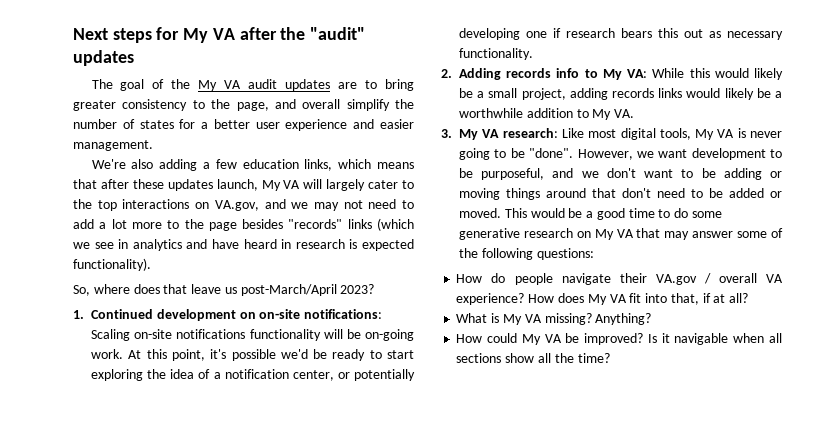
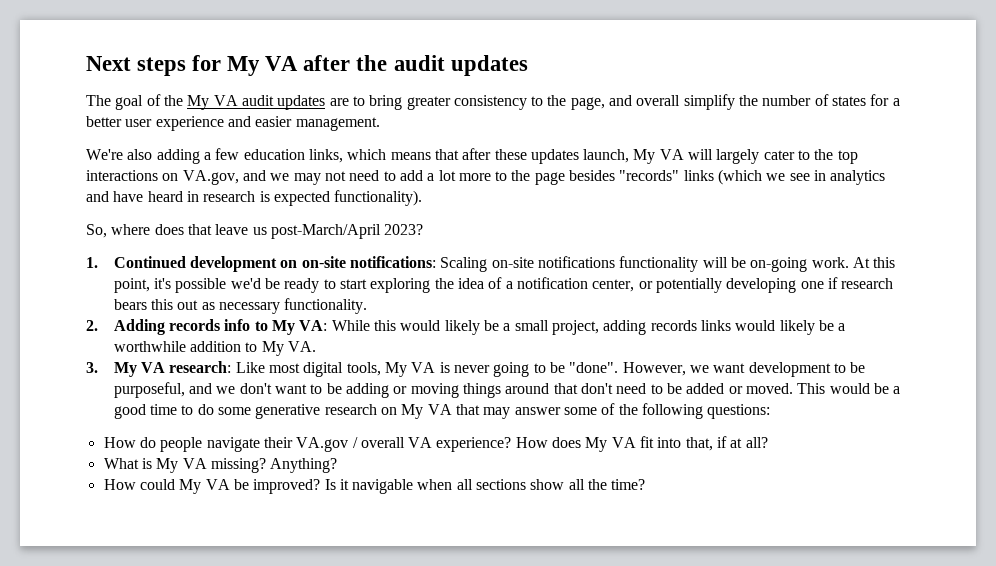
[310,27,366,40] "audit" -> [393,55,445,71] audit

